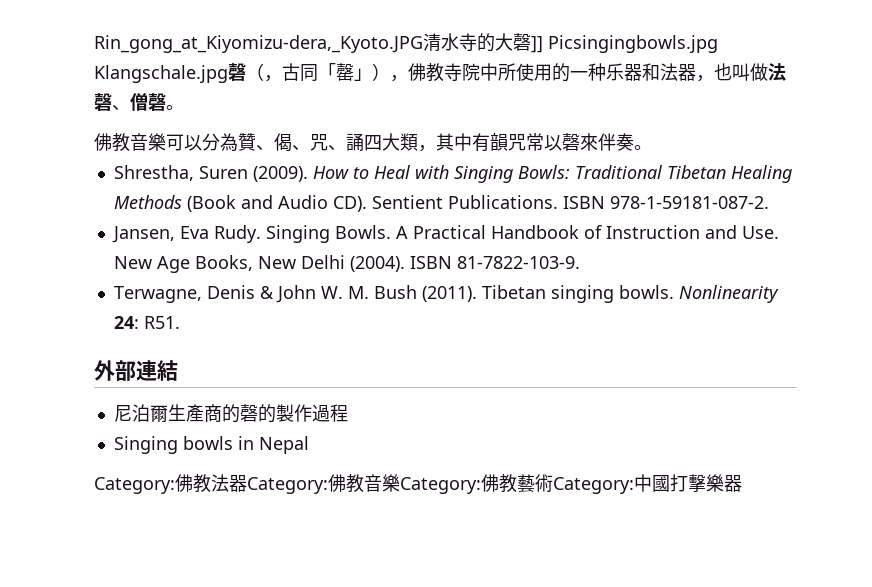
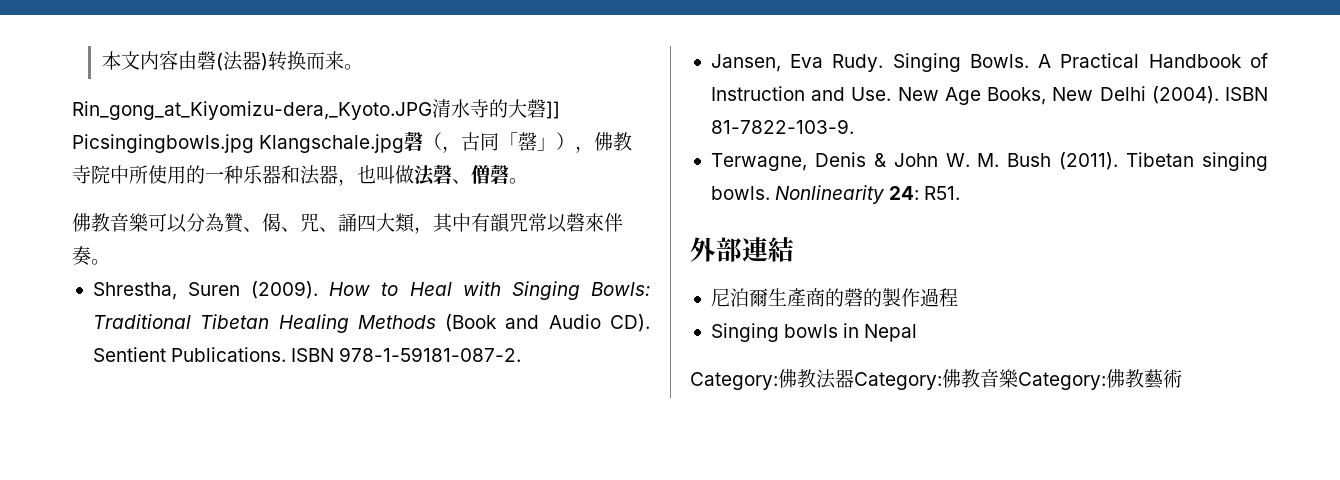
(94, 44) none -> [101,51,363,71] 本文内容由磬(法器)转换而来。 //
[553,474,742,494] Category:中國打擊樂器 -> (1182, 378) none

